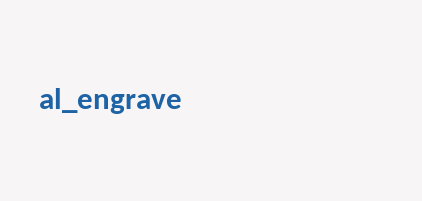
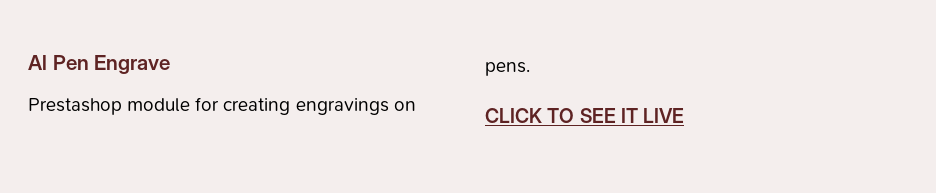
[39,88,182,114] al_engrave -> [28,55,171,74] [28,97,416,115] [485,62,530,76] [485,108,685,123] Al Pen Engrave // Prestashop module for creating engravings on pens. // CLICK TO SEE IT LIVE

